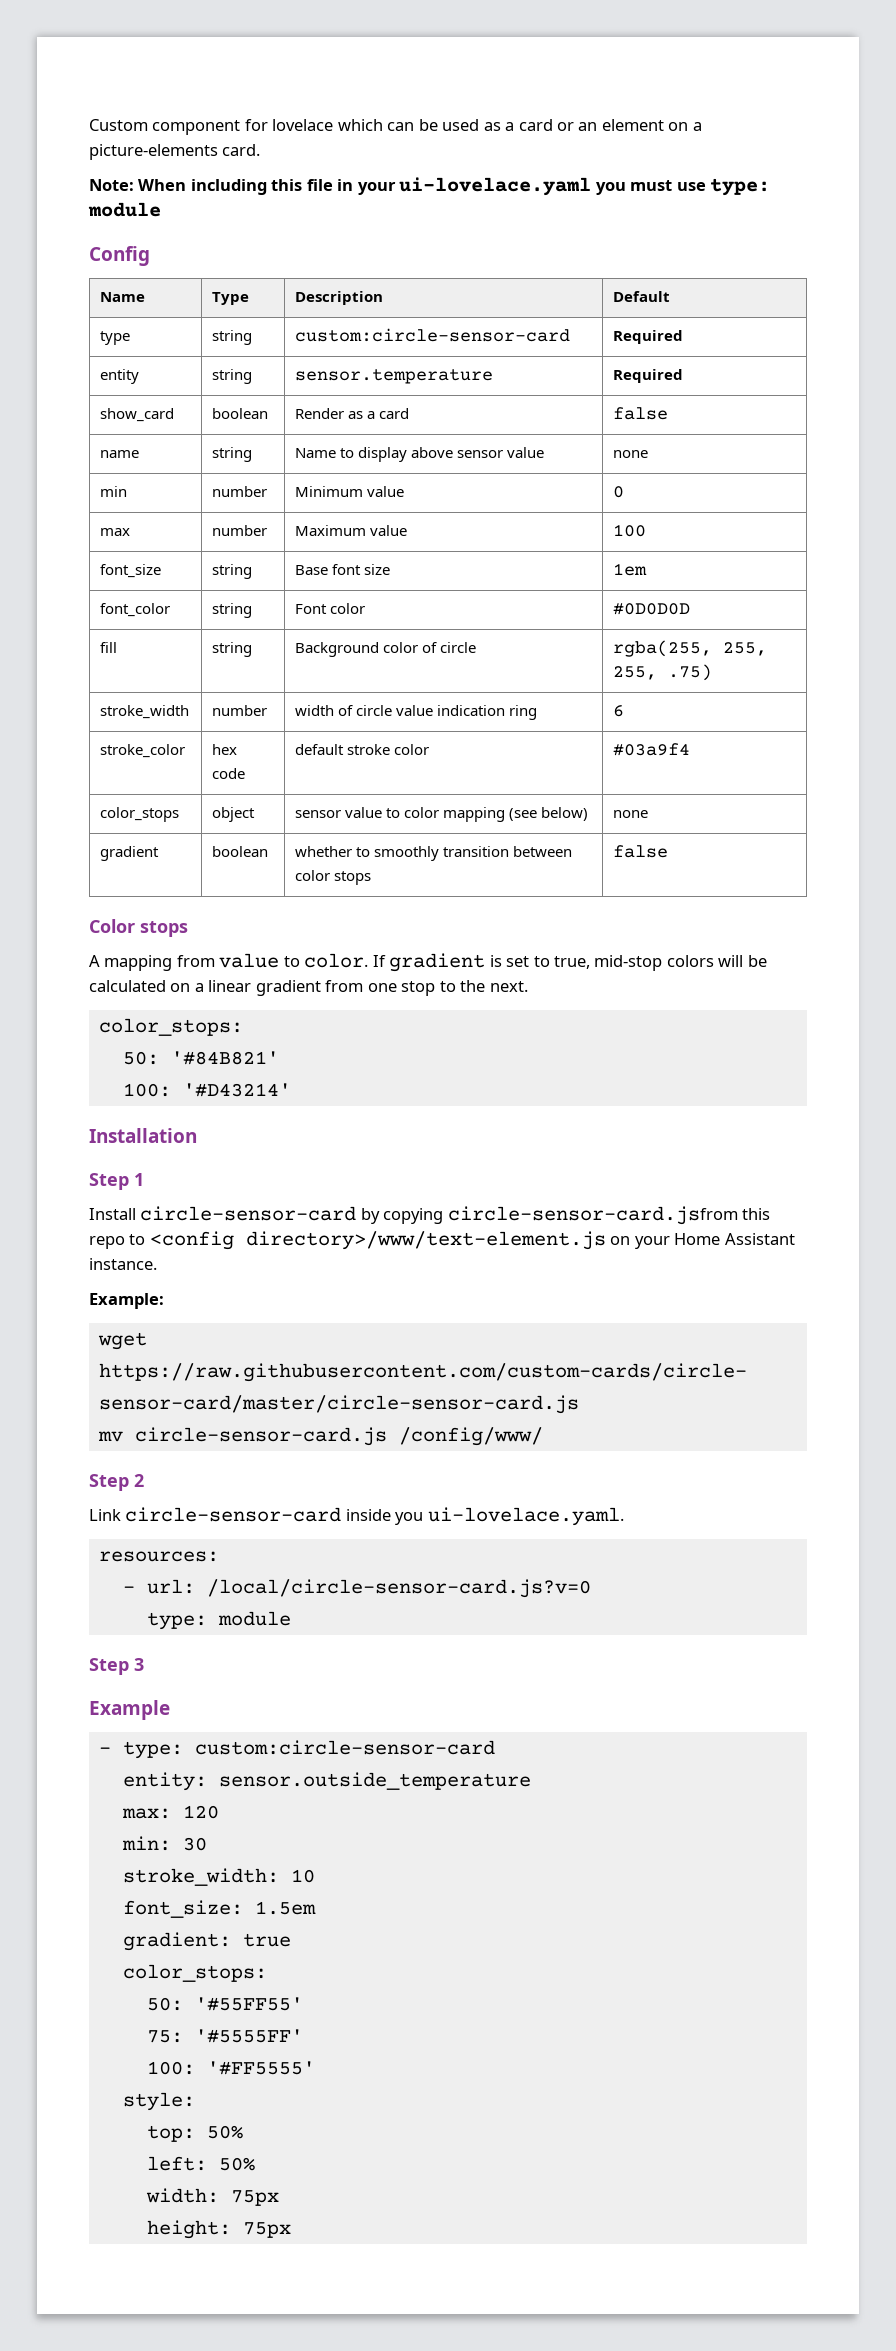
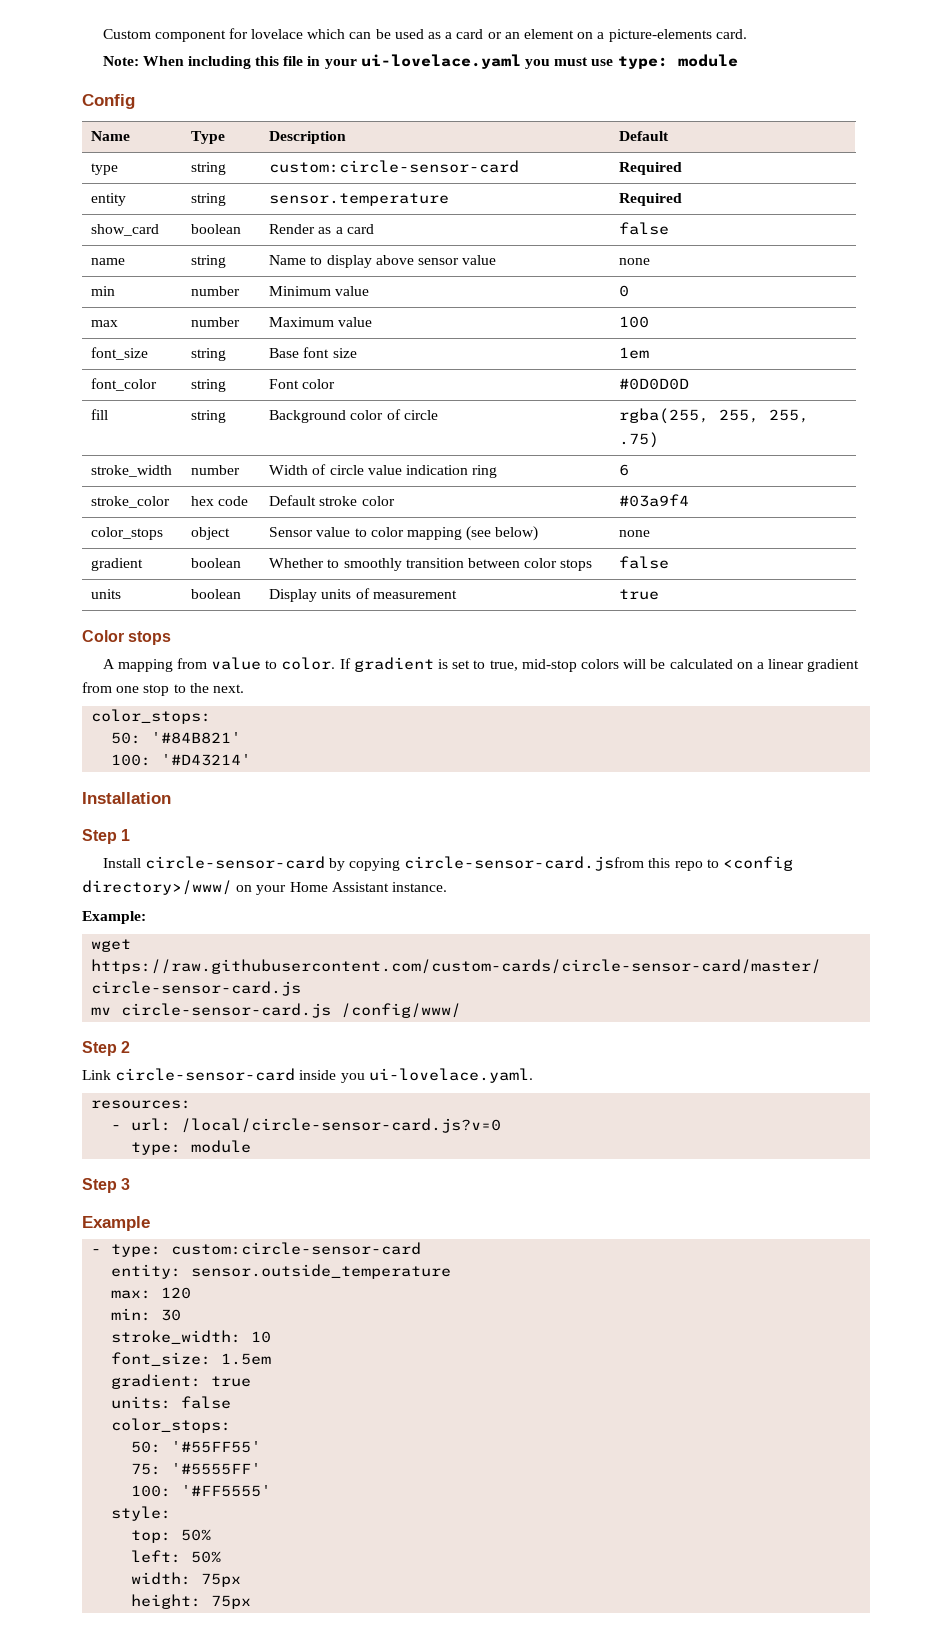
[295,705,335,716] width -> [269,465,309,475] Width
[295,744,345,755] default -> [269,495,317,506] Default
[295,810,342,818] sensor -> [269,527,314,537] Sensor
[295,846,353,857] whether -> [269,558,325,568] Whether
(669, 851) none -> [91,589,122,599] [191,589,242,599] [269,588,457,602] [619,589,660,600] // units | boolean | Display units of measurement | true
[245,1231,606,1250] directory>/www/text-element.js -> [82,880,232,895] directory>/www/
(291, 1940) none -> [111,1396,232,1409] // units: false

